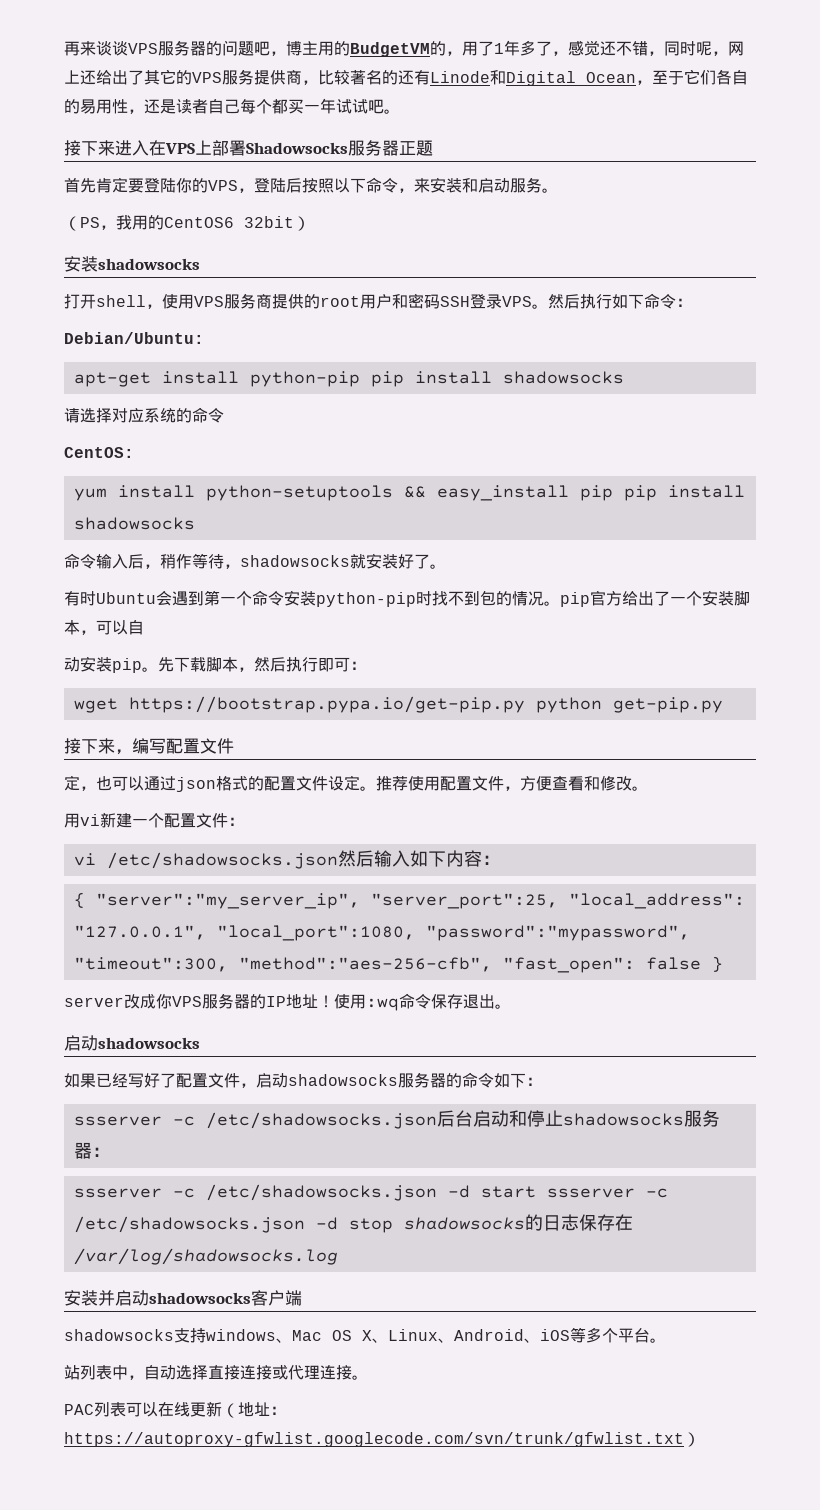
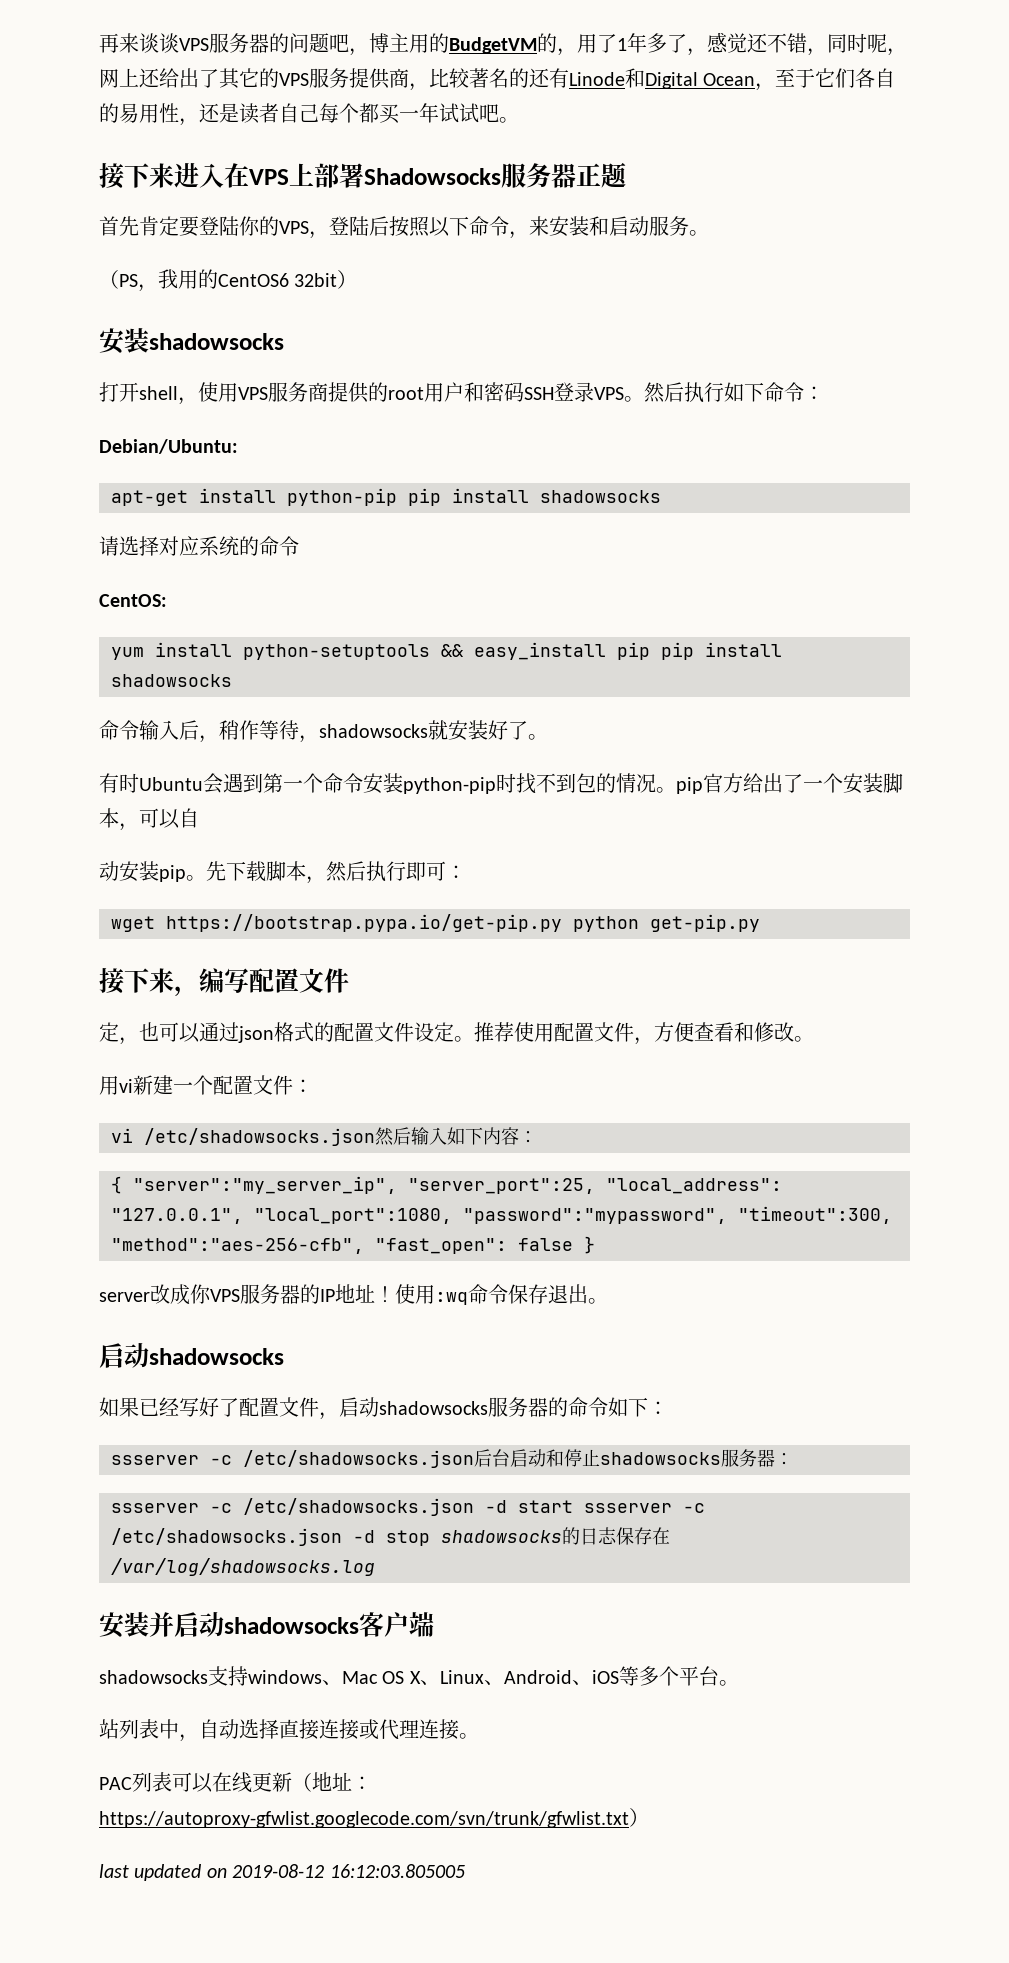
(700, 1439) none -> [99,1864,465,1881] // last updated on 2019-08-12 16:12:03.805005

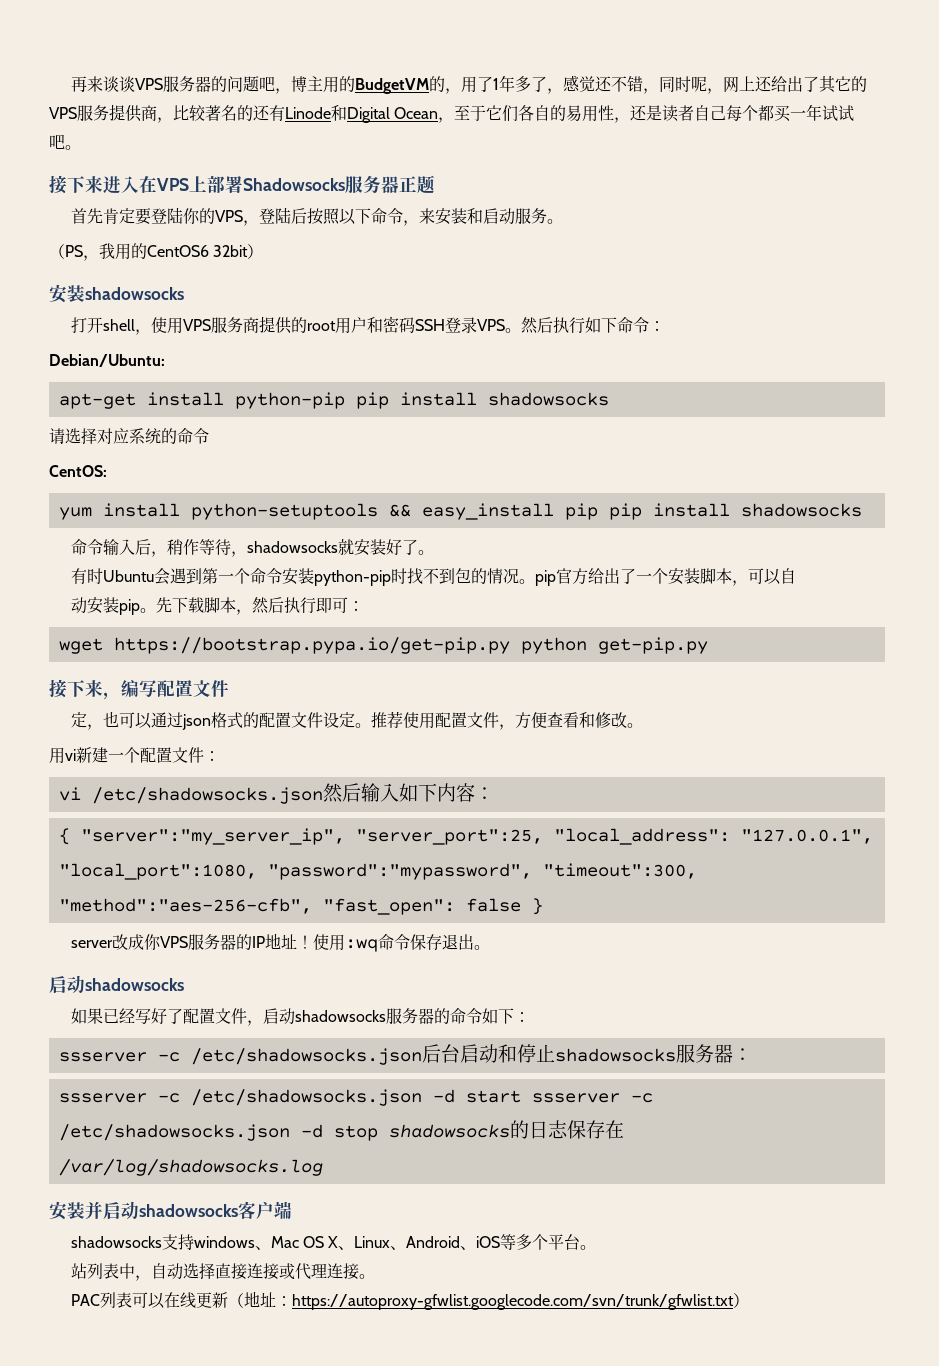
[99,1864,465,1881] // last updated on 2019-08-12 16:12:03.805005 -> (749, 1300) none

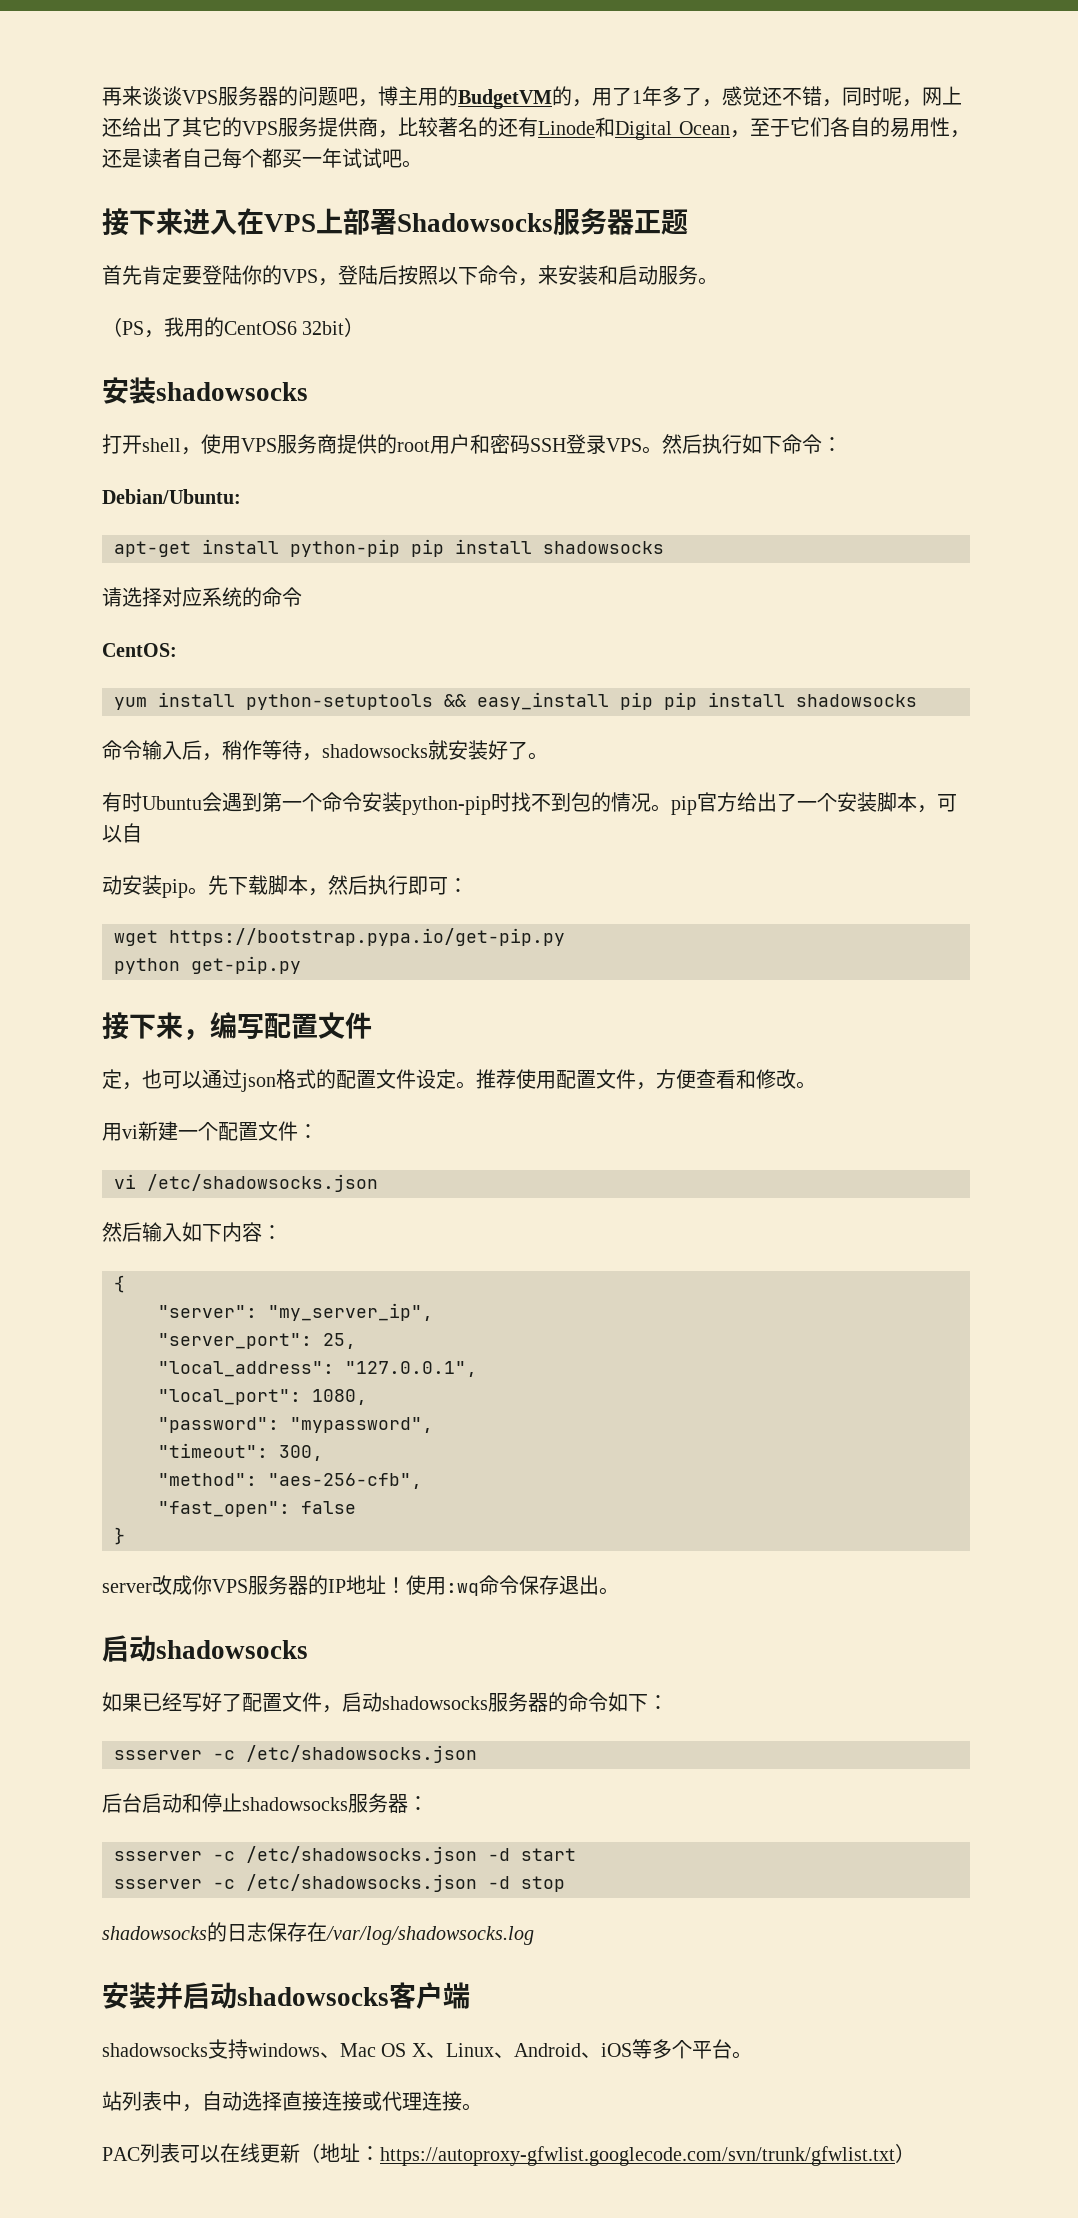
(510, 645) none -> (565, 937) //
(323, 795) none -> (378, 1183) //
[80,828,873,845] [58,863,697,880] [58,898,312,914] "server":"my_server_ip", "server_port":25, "local_address": "127.0.0.1", "local_port":1080, "password":"mypassword", "timeout":300, "method":"aes-256-cfb", -> [158,1303,433,1321] [158,1333,356,1349] [158,1361,477,1377] [158,1389,367,1405] [158,1417,433,1433] [158,1443,323,1461] [158,1473,422,1489] // "server": "my_server_ip", // "server_port": 25, // "local_address": "127.0.0.1", // "local_port": 1080, // "password": "mypassword", // "timeout": 300, // "method": "aes-256-cfb", //
(521, 905) none -> (356, 1507) //
(422, 1056) none -> (477, 1754) //
(521, 1096) none -> (576, 1854) //
(378, 1133) none -> (565, 1884) //

